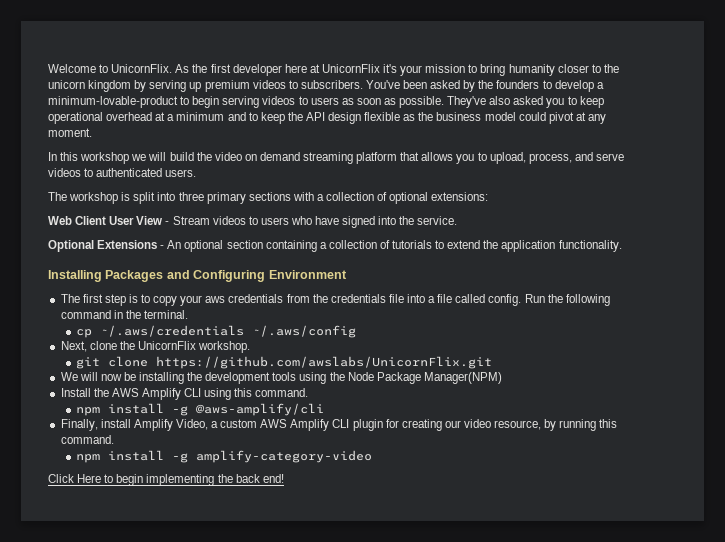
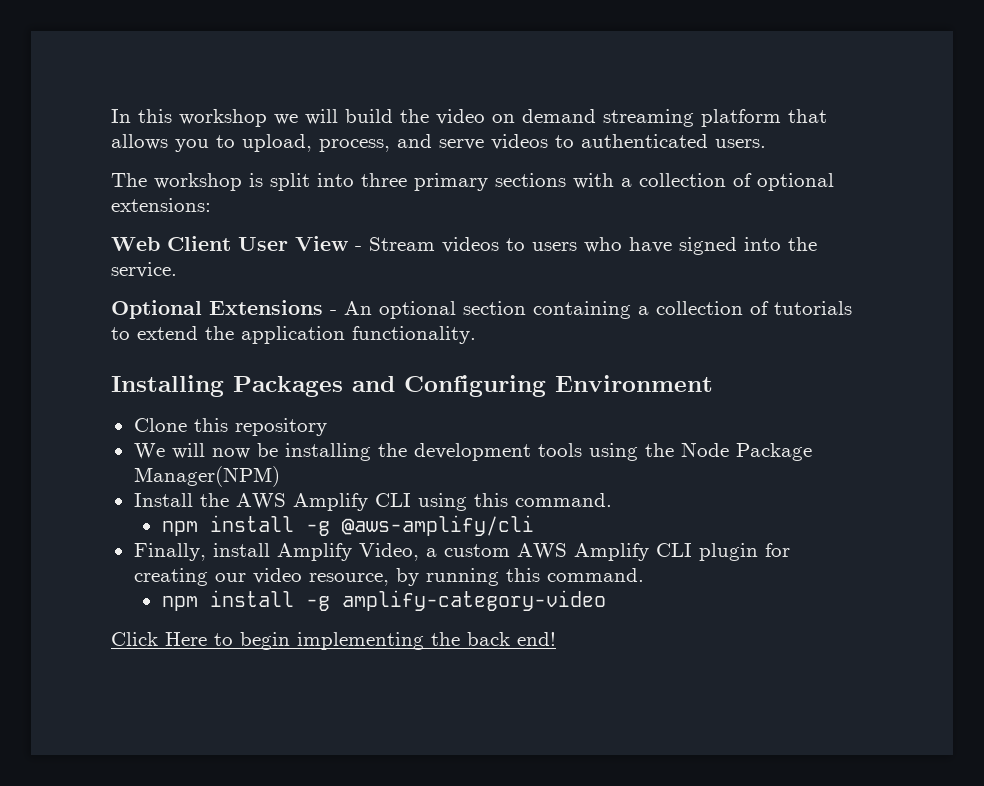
[48,64,619,76] [48,80,604,92] [48,96,604,108] [48,112,606,124] [48,128,92,137] Welcome to UnicornFlix. As the first developer here at UnicornFlix it's your mission to bring humanity closer to the unicorn kingdom by serving up premium videos to subscribers. You've been asked by the founders to develop a minimum-lovable-product to begin serving videos to users as soon as possible. They've also asked you to keep operational overhead at a minimum and to keep the API design flexible as the business model could pivot at any moment. // -> (111, 116) none
[60,294,610,306] [60,310,188,319] [76,325,357,338] [60,341,251,353] [76,356,493,369] The first step is to copy your aws credentials from the credentials file into a file called config. Run the following command in the terminal. // cp ~/.aws/credentials ~/.aws/config // Next, clone the UnicornFlix workshop. // git clone https://github.com/awslabs/UnicornFlix.git -> [133,418,327,436] Clone this repository

